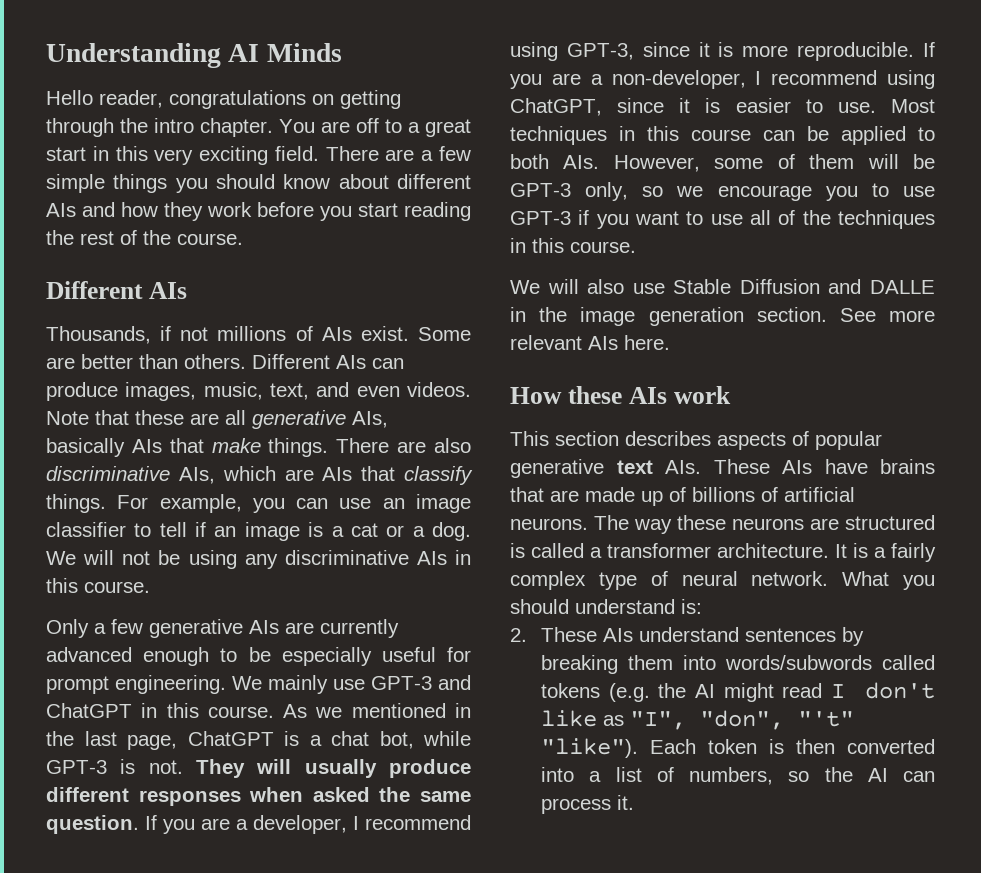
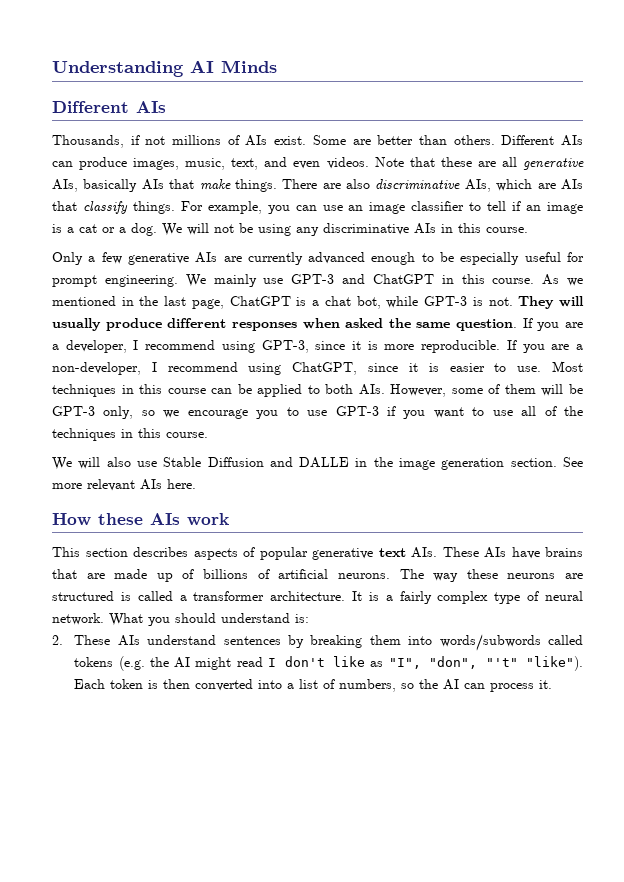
[46,90,401,109] [46,118,471,137] [46,146,471,165] [46,174,471,193] [46,202,471,221] [46,230,243,245] // Hello reader, congratulations on getting through the intro chapter. You are off to a great start in this very exciting field. There are a few simple things you should know about different AIs and how they work before you start reading the rest of the course. -> (277, 66) none

